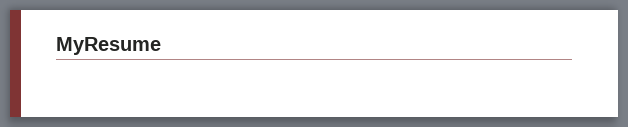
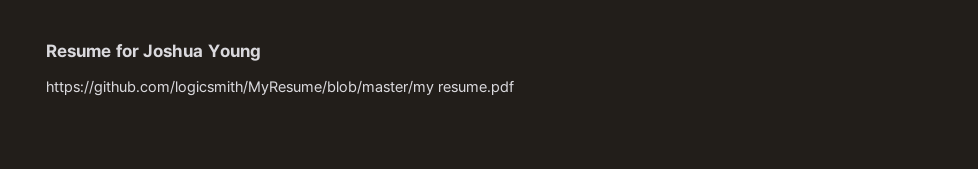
[56,37,161,55] MyResume -> [46,44,262,61] [46,80,515,96] Resume for Joshua Young // https://github.com/logicsmith/MyResume/blob/master/my resume.pdf

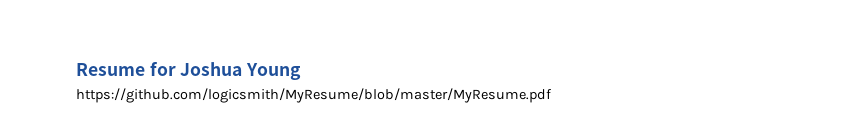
[46,80,515,96] https://github.com/logicsmith/MyResume/blob/master/my resume.pdf -> [76,88,552,103] https://github.com/logicsmith/MyResume/blob/master/MyResume.pdf

